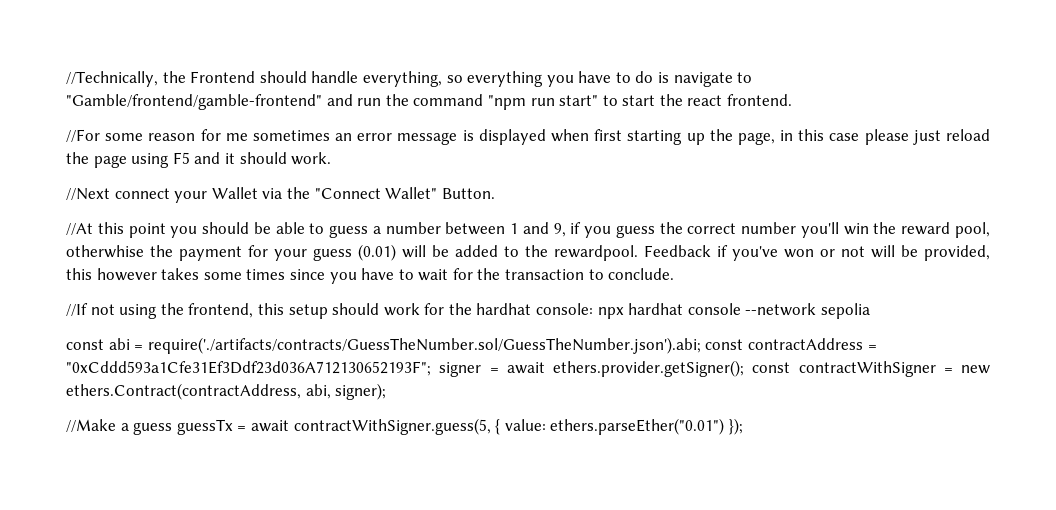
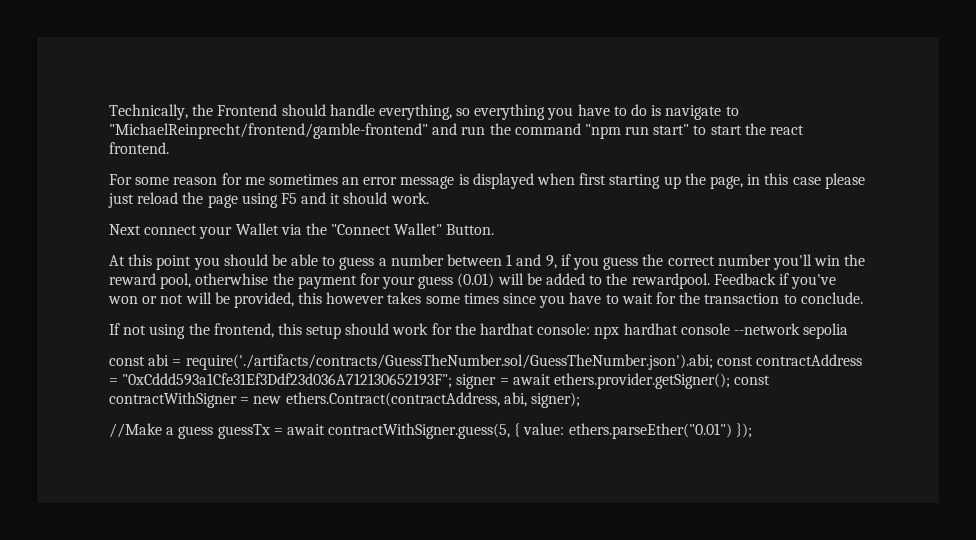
[66,71,158,87] //Technically, -> [109,104,188,120] Technically,
[66,94,322,110] "Gamble/frontend/gamble-frontend" -> [109,123,428,139] "MichaelReinprecht/frontend/gamble-frontend"
[66,129,100,142] //For -> [109,174,132,185] For
[66,188,110,200] //Next -> [109,224,141,235] Next
[66,223,93,235] //At -> [109,255,125,266] At
[66,303,88,316] //If -> [109,323,120,335] If

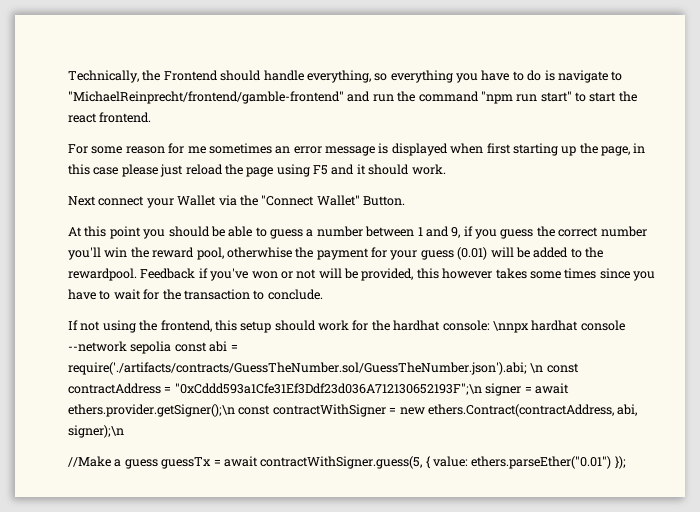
[594,326,620,339] npx -> [492,321,529,333] \nnpx
(849, 331) // -> (172, 347) none
(713, 362) none -> [530,363,544,373] \n
[122,373,453,388] "0xCddd593a1Cfe31Ef3Ddf23d036A712130652193F"; -> [174,383,482,395] "0xCddd593a1Cfe31Ef3Ddf23d036A712130652193F";\n
[553,373,730,389] ethers.provider.getSigner(); -> [68,404,235,417] ethers.provider.getSigner();\n
[530,392,580,408] signer); -> [68,425,124,438] signer);\n

